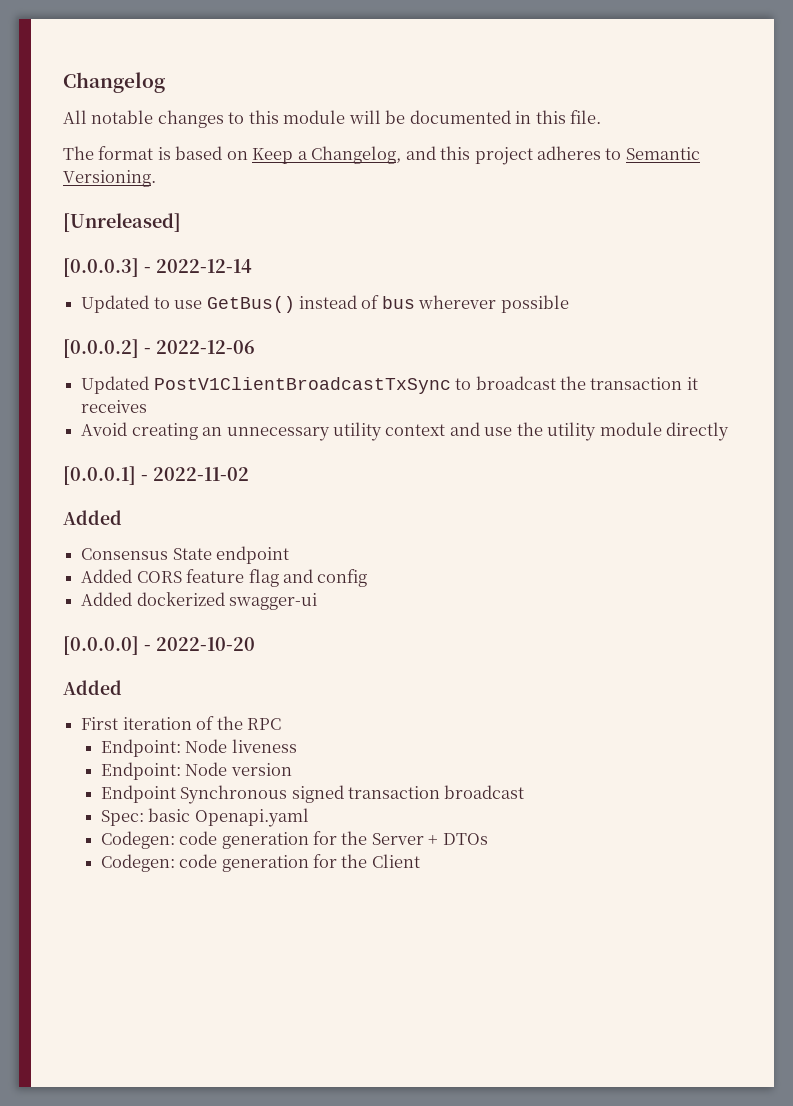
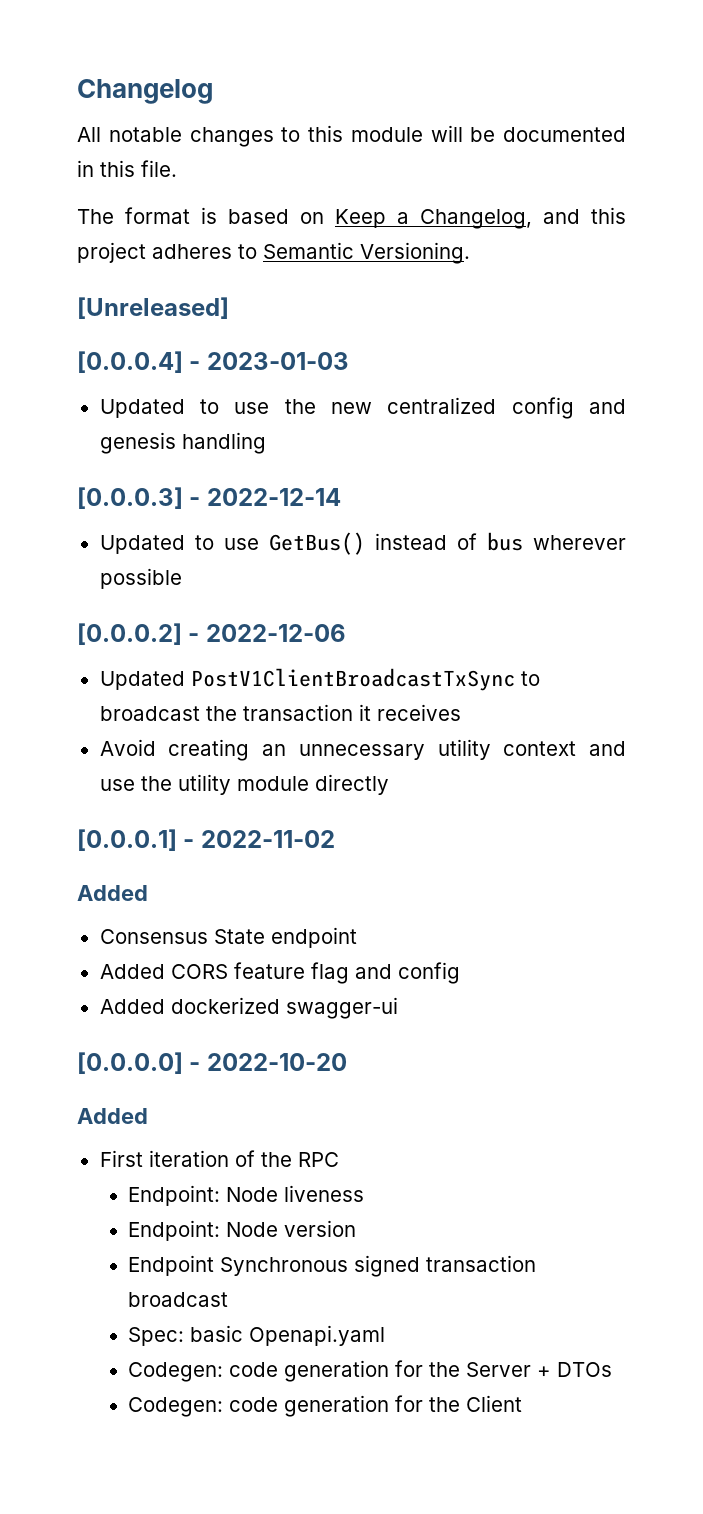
(181, 222) none -> [77,351,349,373] [99,397,626,419] [99,432,266,454] // [0.0.0.4] - 2023-01-03 // Updated to use the new centralized config and genesis handling

